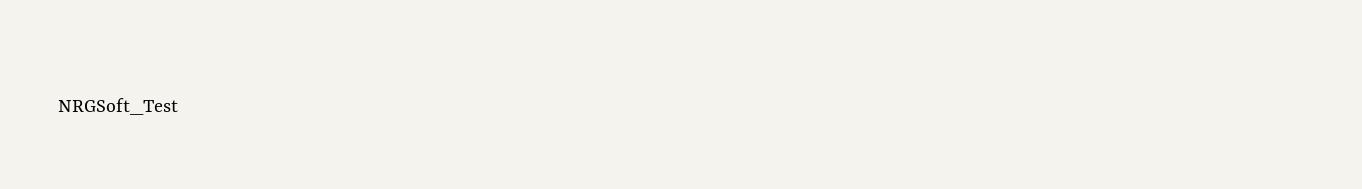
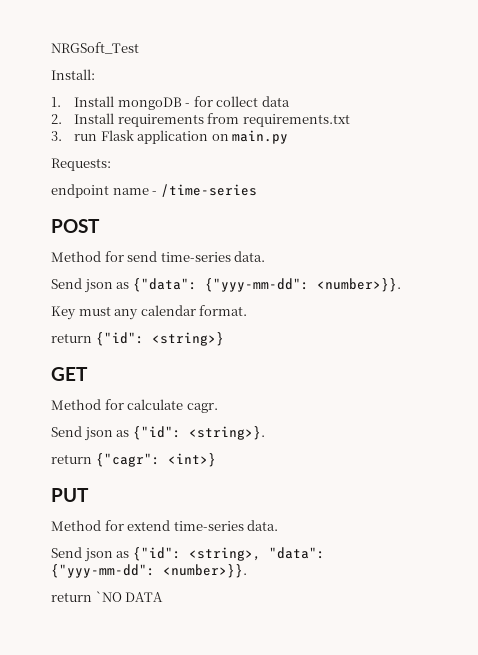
(178, 106) none -> [51,69,95,80] [51,96,290,110] [51,113,350,127] [51,130,289,144] [51,158,111,171] [51,184,257,198] [51,219,100,233] [51,251,266,262] [51,278,401,293] [51,305,248,320] [51,332,224,346] [51,367,88,381] [51,399,218,413] [51,426,265,441] [51,453,216,467] [51,488,89,502] [51,520,279,531] [51,547,325,562] [51,564,247,578] [51,591,164,602] // Install: // 1. Install mongoDB - for collect data // 2. Install requirements from requirements.txt // 3. run Flask application on main.py // Requests: // endpoint name - /time-series // POST // Method for send time-series data. // Send json as {"data": {"yyy-mm-dd": <number>}}. // Key must any calendar format. // return {"id": <string>} // GET // Method for calculate cagr. // Send json as {"id": <string>}. // return {"cagr": <int>} // PUT // Method for extend time-series data. // Send json as {"id": <string>, "data": {"yyy-mm-dd": <number>}}. // return `NO DATA

